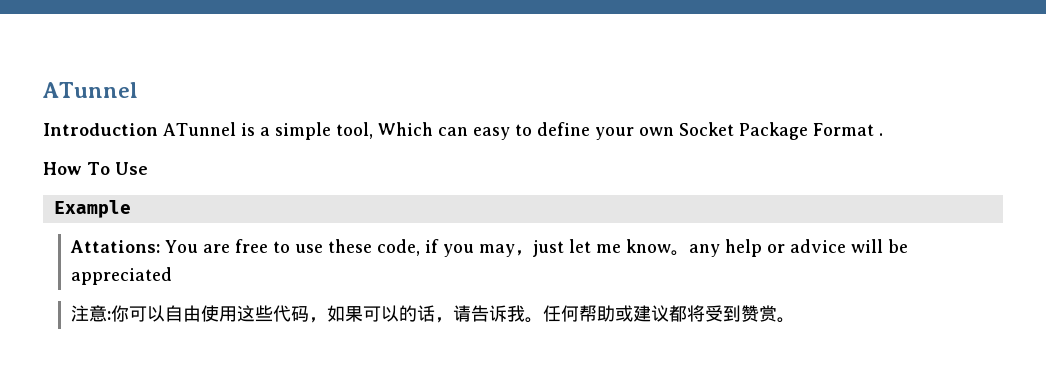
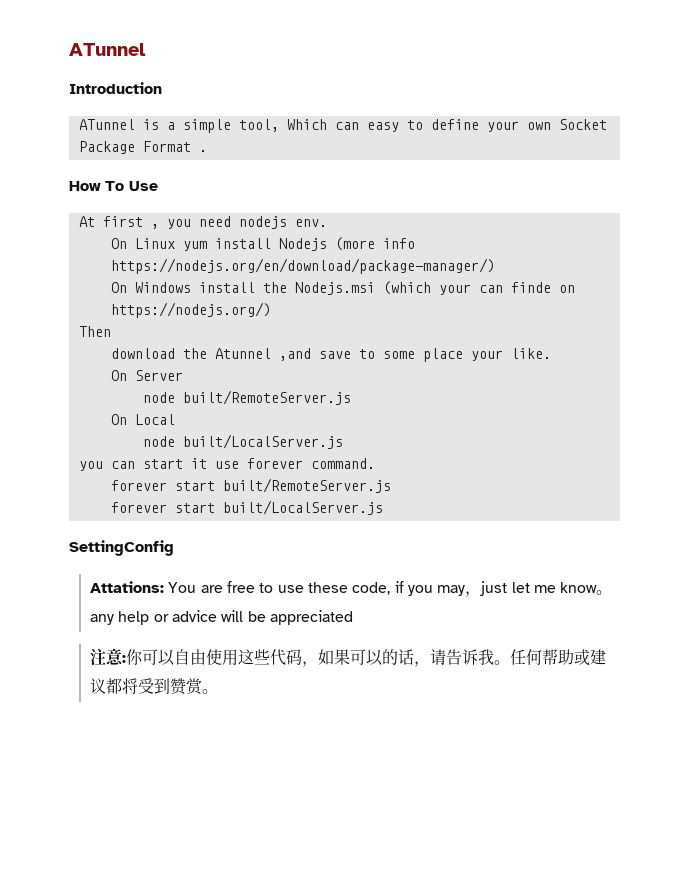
(158, 129) none -> (162, 88) //
[53,200,131,218] Example -> [78,216,327,229] [110,237,415,251] [110,258,495,274] [110,281,575,295] [110,302,271,318] [78,326,111,337] [110,348,551,362] [110,370,183,381] [142,390,351,405] [110,414,175,425] [142,434,343,449] [78,458,375,471] [110,478,391,493] [110,500,383,515] [69,540,174,556] At first , you need nodejs env. // On Linux yum install Nodejs (more info https://nodejs.org/en/download/package-manager/) // On Windows install the Nodejs.msi (which your can finde on https://nodejs.org/) // Then // download the Atunnel ,and save to some place your like. // On Server // node built/RemoteServer.js // On Local // node built/LocalServer.js // you can start it use forever command. // forever start built/RemoteServer.js // forever start built/LocalServer.js // SettingConfig

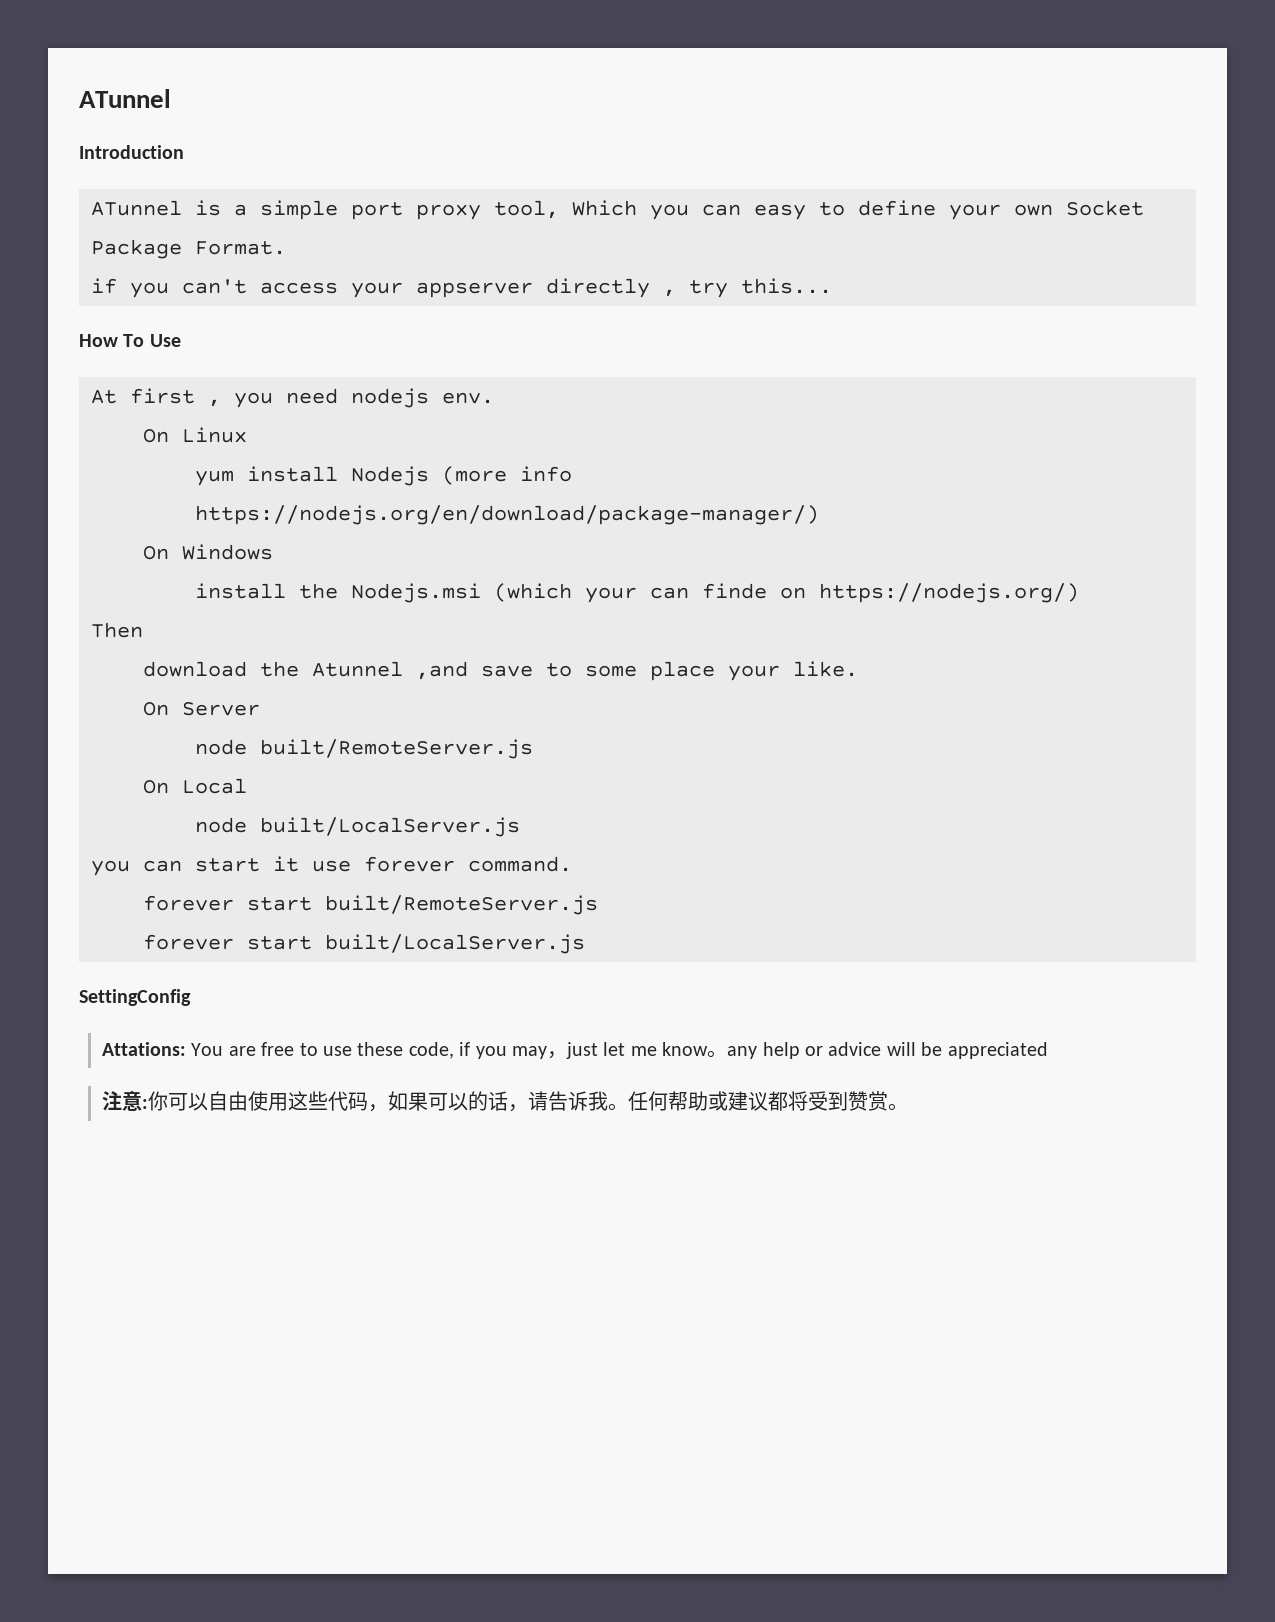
(231, 126) none -> [351,202,481,220] port proxy
(327, 124) none -> [650,204,689,220] you
[142,141,207,152] Format . -> [195,241,286,255] [91,278,832,298] Format. // if you can't access your appserver directly , try this...
(175, 243) none -> (247, 435) //
(191, 287) none -> (273, 552) //

